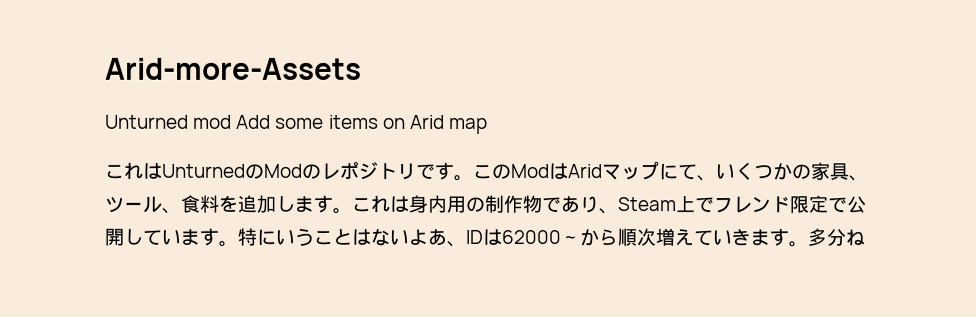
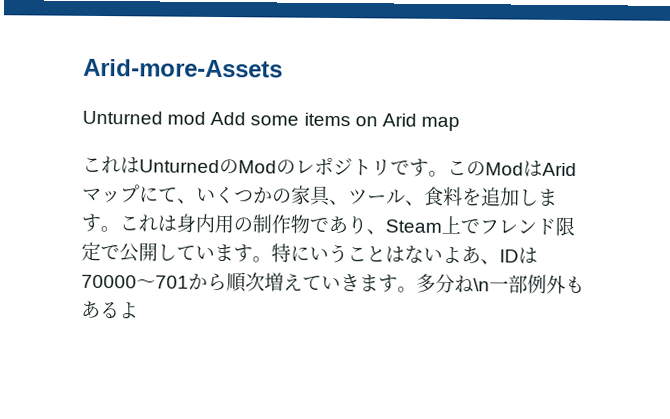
[501,230,580,245] 62000～ -> [81,274,189,289] 70000～701
(865, 238) none -> [473,274,585,294] [81,300,139,319] \n一部例外もあるよ

